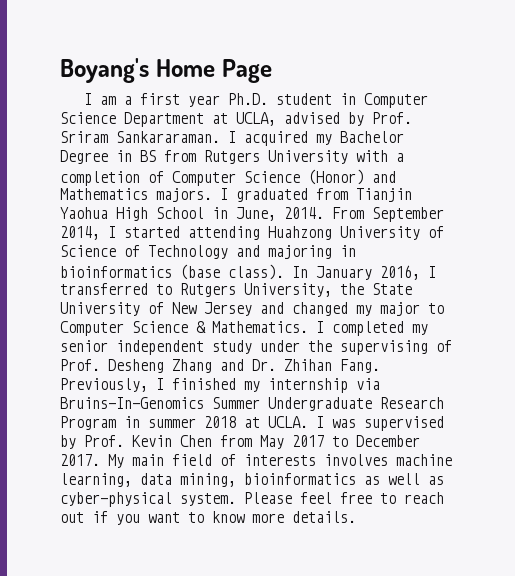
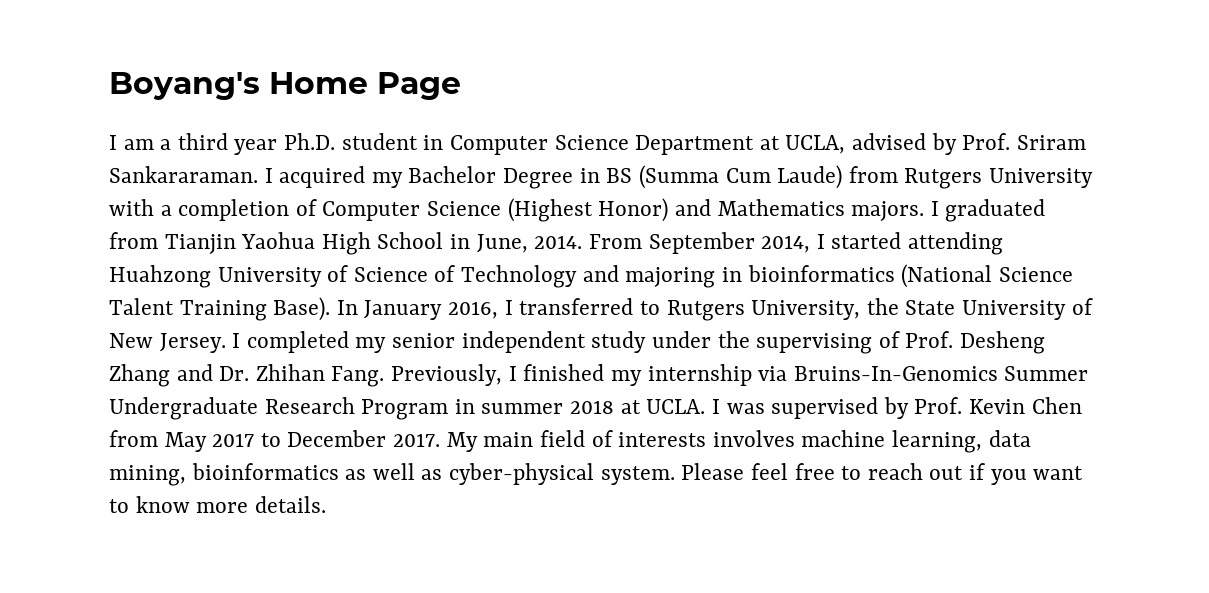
[139,93,180,105] first -> [177,133,228,150] third
(156, 156) none -> [638,165,843,189] (Summa Cum Laude)
[308,169,364,185] (Honor) -> [507,198,669,222] (Highest Honor)
[180,264,284,280] (base class). -> [901,264,1073,288] [109,297,331,321] (National Science Talent Training Base).
[204,302,444,316] [60,321,308,336] Jersey and changed my major to Computer Science & Mathematics. -> [159,333,226,353] Jersey.

